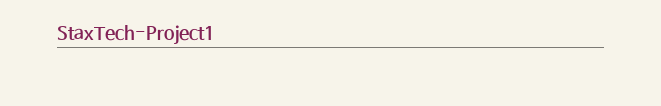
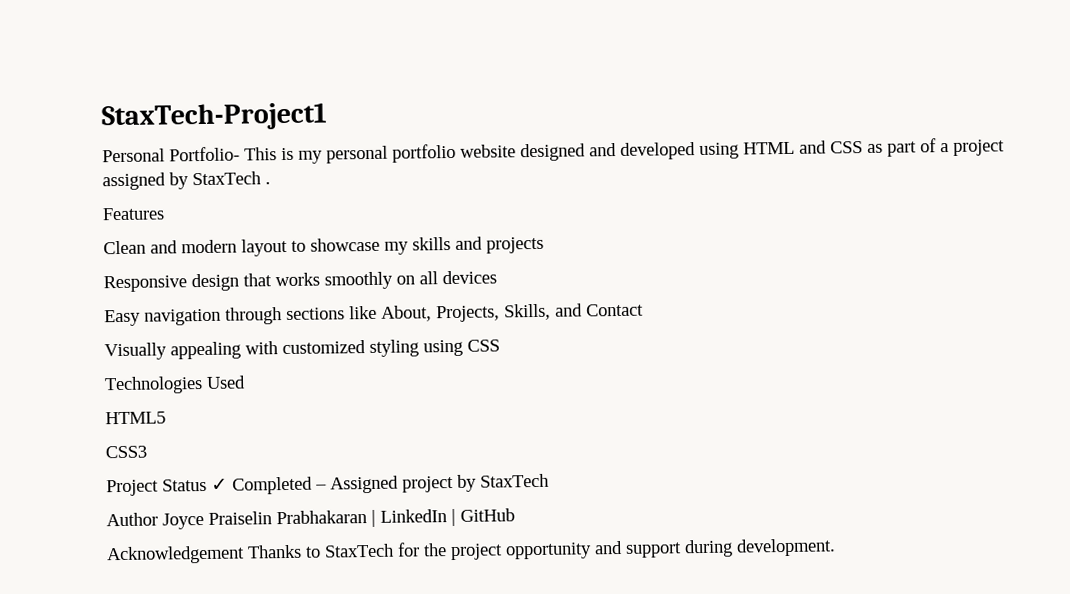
(215, 35) none -> [102,138,1005,164] [102,171,271,191] [102,207,165,221] [103,236,544,257] [103,270,497,293] [104,303,644,327] [104,339,500,361] [104,375,246,395] [105,411,166,425] [105,445,147,459] [106,473,549,497] [106,508,515,530] [106,538,836,565] // Personal Portfolio- This is my personal portfolio website designed and developed using HTML and CSS as part of a project assigned by StaxTech . // Features // Clean and modern layout to showcase my skills and projects // Responsive design that works smoothly on all devices // Easy navigation through sections like About, Projects, Skills, and Contact // Visually appealing with customized styling using CSS // Technologies Used // HTML5 // CSS3 // Project Status ✓ Completed – Assigned project by StaxTech // Author Joyce Praiselin Prabhakaran | LinkedIn | GitHub // Acknowledgement Thanks to StaxTech for the project opportunity and support during development.

